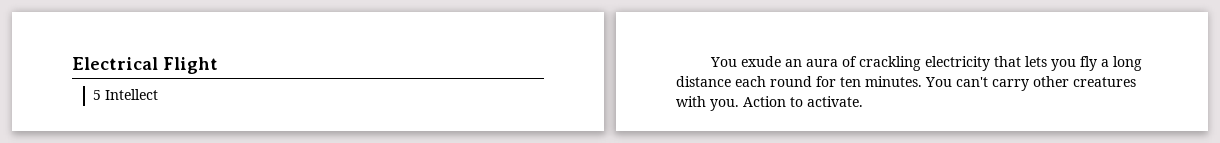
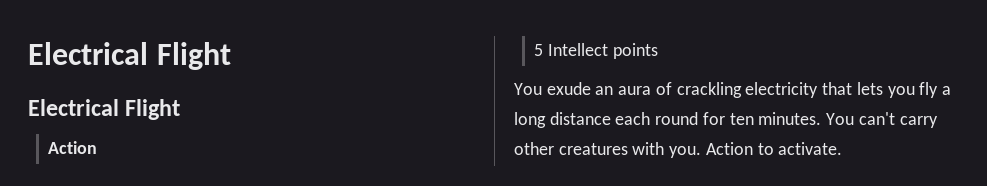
[72,57,218,74] Electrical Flight -> [28,42,231,70] [28,99,181,120] [48,141,98,154] Electrical Flight // Electrical Flight // Action
(159, 94) none -> [612,43,658,59] points

